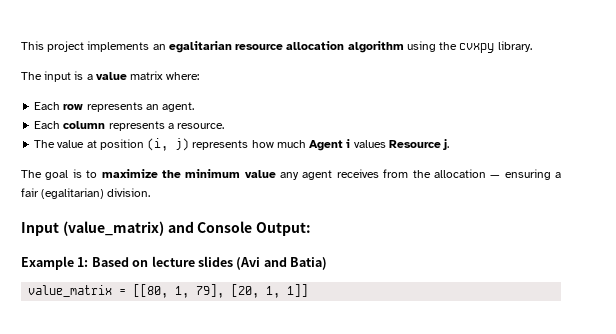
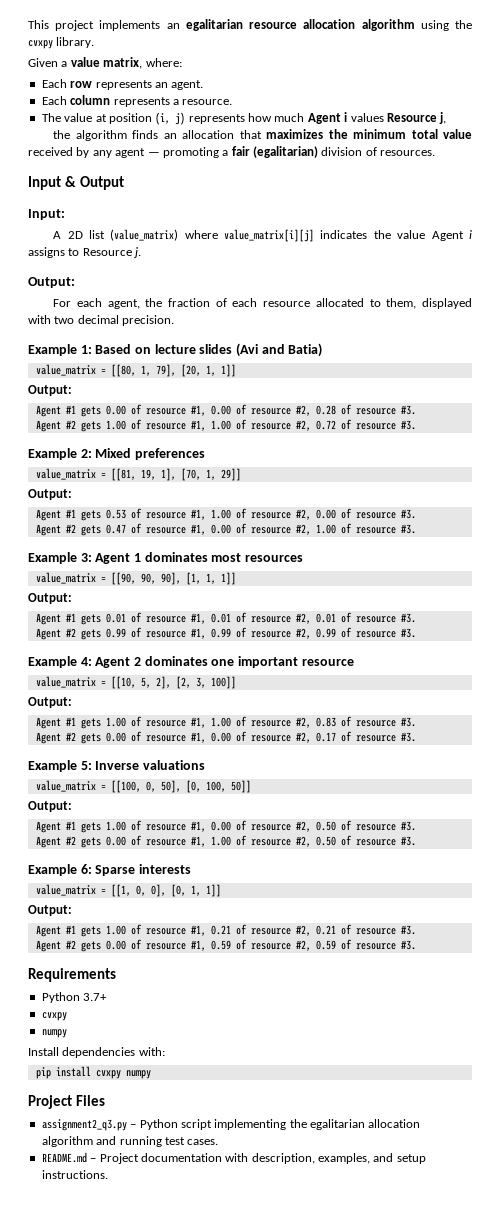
[21,71,84,82] The input is -> [28,58,58,67] Given
[130,71,164,80] matrix -> [103,57,143,69] matrix,
[443,139,450,150] [21,169,561,180] [21,188,151,199] [21,221,312,236] j. // The goal is to maximize the minimum value any agent receives from the allocation — ensuring a fair (egalitarian) division. // Input (value_matrix) and Console Output: -> [439,112,447,124] [53,129,472,141] [28,146,436,158] [28,176,124,190] [28,209,65,220] [53,229,472,242] [28,247,142,258] [28,277,75,288] [53,298,472,309] [28,315,175,326] j, // the algorithm finds an allocation that maximizes the minimum total value received by any agent — promoting a fair (egalitarian) division of resources. // Input & Output // Input: // A 2D list (value_matrix) where value_matrix[i][j] indicates the value Agent i assigns to Resource j. // Output: // For each agent, the fraction of each resource allocated to them, displayed with two decimal precision.
(309, 290) none -> [28,385,72,396] [35,404,416,417] [35,419,416,432] [28,448,205,460] [35,468,241,481] [28,489,72,500] [35,508,416,521] [35,523,416,536] [28,552,303,564] [35,572,236,585] [28,593,72,604] [35,612,416,625] [35,627,416,640] [28,656,354,668] [35,676,236,689] [28,697,72,708] [35,716,416,729] [35,731,416,744] [28,760,205,772] [35,780,251,793] [28,801,72,812] [35,820,416,833] [35,835,416,848] [28,864,191,876] [35,884,221,897] [28,905,72,916] [35,924,416,937] [35,939,416,952] [28,968,116,982] [41,992,108,1003] [41,1012,67,1021] [41,1029,67,1038] [28,1047,165,1058] [35,1066,151,1079] [28,1095,105,1109] [41,1119,421,1131] [41,1136,219,1147] [41,1152,426,1164] [41,1170,108,1179] // Output: // Agent #1 gets 0.00 of resource #1, 0.00 of resource #2, 0.28 of resource #3. // Agent #2 gets 1.00 of resource #1, 1.00 of resource #2, 0.72 of resource #3. // Example 2: Mixed preferences // value_matrix = [[81, 19, 1], [70, 1, 29]] // Output: // Agent #1 gets 0.53 of resource #1, 1.00 of resource #2, 0.00 of resource #3. // Agent #2 gets 0.47 of resource #1, 0.00 of resource #2, 1.00 of resource #3. // Example 3: Agent 1 dominates most resources // value_matrix = [[90, 90, 90], [1, 1, 1]] // Output: // Agent #1 gets 0.01 of resource #1, 0.01 of resource #2, 0.01 of resource #3. // Agent #2 gets 0.99 of resource #1, 0.99 of resource #2, 0.99 of resource #3. // Example 4: Agent 2 dominates one important resource // value_matrix = [[10, 5, 2], [2, 3, 100]] // Output: // Agent #1 gets 1.00 of resource #1, 1.00 of resource #2, 0.83 of resource #3. // Agent #2 gets 0.00 of resource #1, 0.00 of resource #2, 0.17 of resource #3. // Example 5: Inverse valuations // value_matrix = [[100, 0, 50], [0, 100, 50]] // Output: // Agent #1 gets 1.00 of resource #1, 0.00 of resource #2, 0.50 of resource #3. // Agent #2 gets 0.00 of resource #1, 1.00 of resource #2, 0.50 of resource #3. // Example 6: Sparse interests // value_matrix = [[1, 0, 0], [0, 1, 1]] // Output: // Agent #1 gets 1.00 of resource #1, 0.21 of resource #2, 0.21 of resource #3. // Agent #2 gets 0.00 of resource #1, 0.59 of resource #2, 0.59 of resource #3. // Requirements // Python 3.7+ // cvxpy // numpy // Install dependencies with: // pip install cvxpy numpy // Project Files // assignment2_q3.py – Python script implementing the egalitarian allocation algorithm and running test cases. // README.md – Project documentation with description, examples, and setup instructions.

